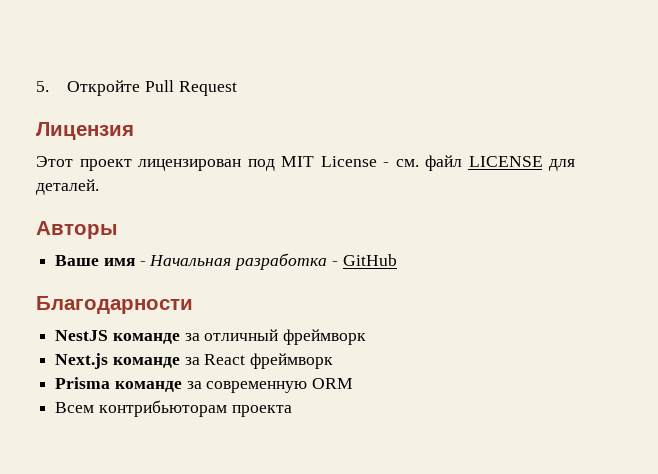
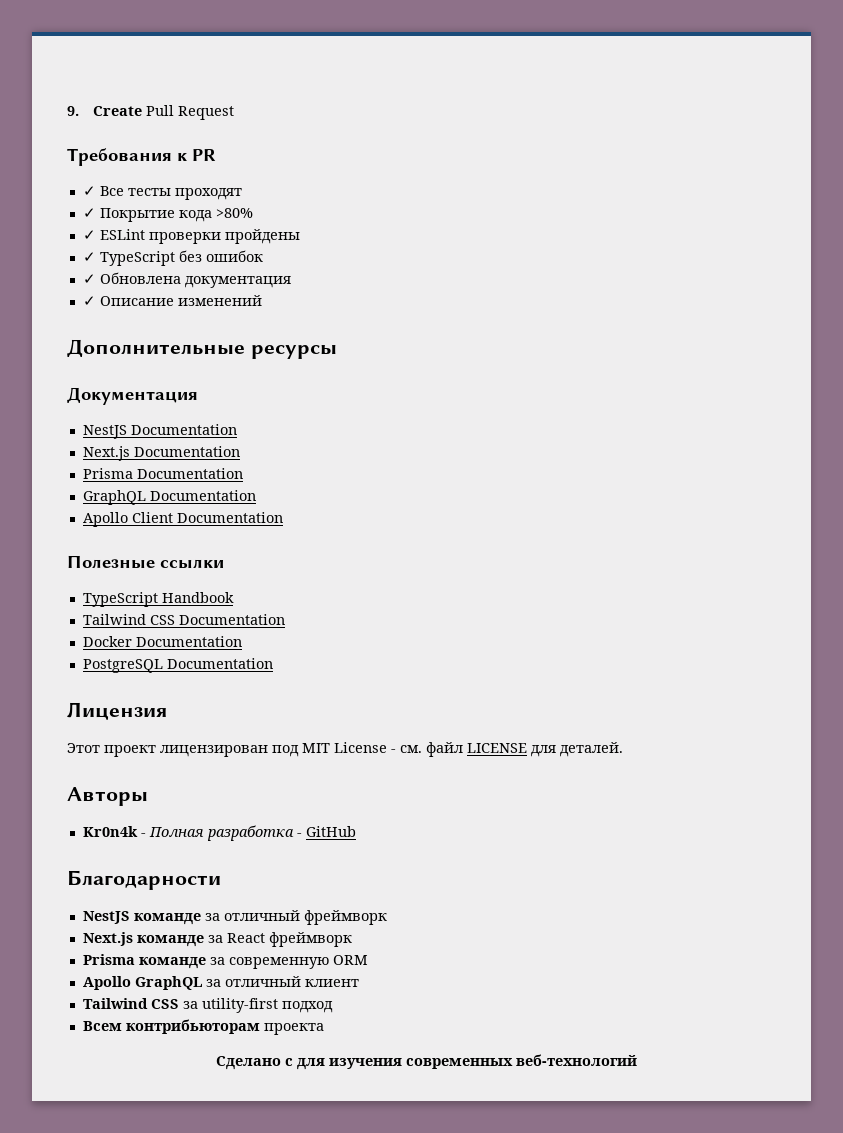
[36,80,141,96] 5. Откройте -> [67,106,143,116] 9. Create
(237, 88) none -> [67,148,216,166] [82,186,242,200] [82,208,253,222] [82,229,300,244] [82,250,263,266] [82,272,291,288] [82,295,262,306] [67,339,337,359] [67,387,198,405] [82,424,237,439] [82,446,240,461] [82,468,243,479] [82,490,256,505] [82,512,283,527] [67,555,224,569] [82,592,234,607] [82,614,285,625] [82,636,242,647] [82,658,273,673] // Требования к PR // ✓ Все тесты проходят // ✓ Покрытие кода >80% // ✓ ESLint проверки пройдены // ✓ TypeScript без ошибок // ✓ Обновлена документация // ✓ Описание изменений // Дополнительные ресурсы // Документация // NestJS Documentation // Next.js Documentation // Prisma Documentation // GraphQL Documentation // Apollo Client Documentation // Полезные ссылки // TypeScript Handbook // Tailwind CSS Documentation // Docker Documentation // PostgreSQL Documentation
[55,255,232,266] Ваше имя - Начальная -> [82,826,204,837] Kr0n4k - Полная
[55,400,292,417] Всем контрибьюторам проекта -> [82,976,359,990] [82,998,333,1013] [82,1019,324,1035] [216,1054,637,1070] Apollo GraphQL за отличный клиент // Tailwind CSS за utility-first подход // Всем контрибьюторам проекта // Сделано с для изучения современных веб-технологий

